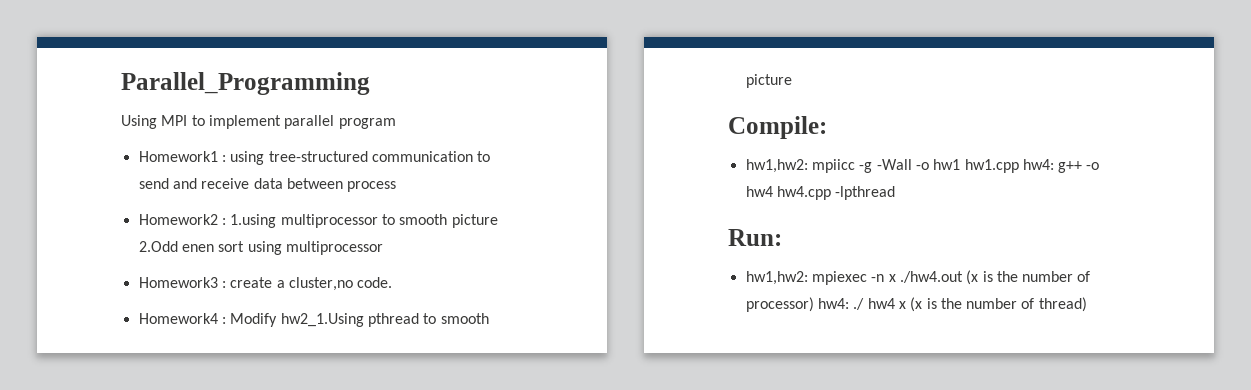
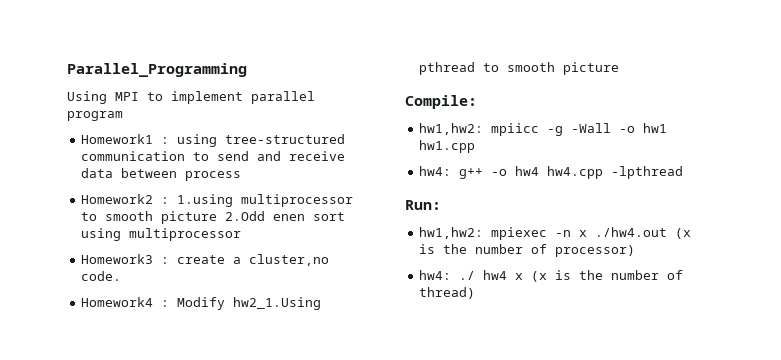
(1019, 166) none -> (476, 146) //
(814, 304) none -> (636, 251) //

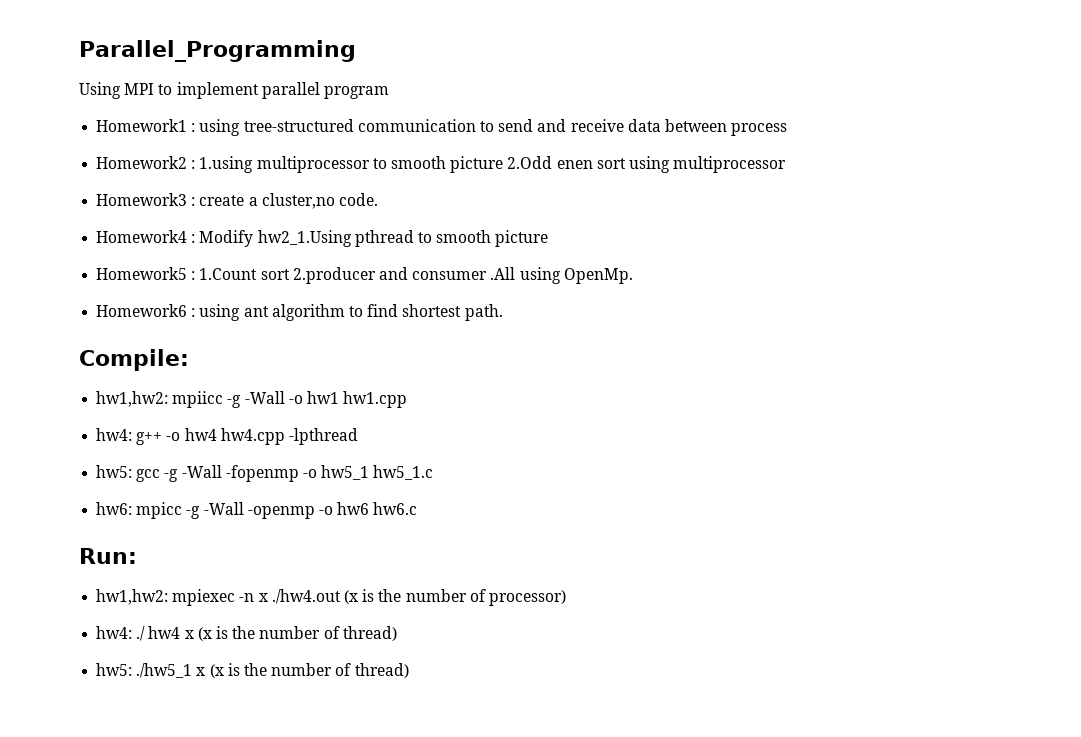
(620, 68) none -> [96,267,633,284] [96,304,503,321] // Homework5 : 1.Count sort 2.producer and consumer .All using OpenMp. // Homework6 : using ant algorithm to find shortest path.
(684, 172) none -> [96,465,434,482] [96,502,418,519] // hw5: gcc -g -Wall -fopenmp -o hw5_1 hw5_1.c // hw6: mpicc -g -Wall -openmp -o hw6 hw6.c
(476, 293) none -> [96,663,409,678] // hw5: ./hw5_1 x (x is the number of thread)

